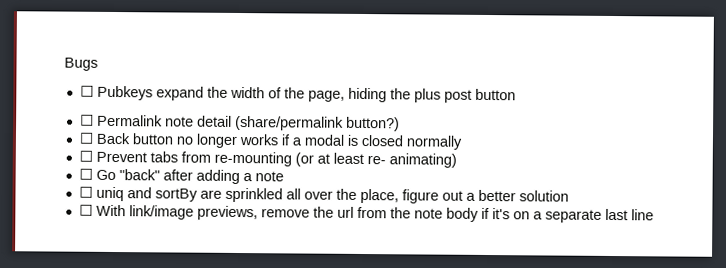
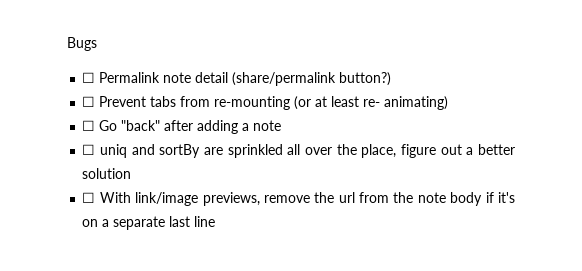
[79,85,516,103] // ☐ Pubkeys expand the width of the page, hiding the plus post button -> (97, 44) none
[78,132,462,150] // ☐ Back button no longer works if a modal is closed normally -> (392, 79) none

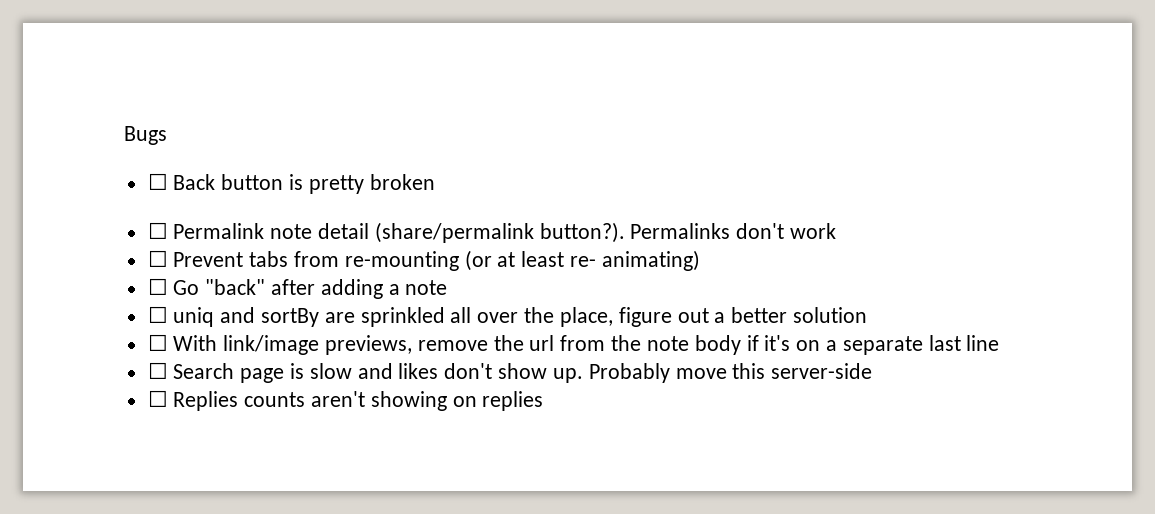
(97, 44) none -> [147,173,435,194] // ☐ Back button is pretty broken
[339,72,392,86] button?) -> [539,222,837,243] button?). Permalinks don't work
(216, 221) none -> [147,362,873,383] [147,390,544,411] // ☐ Search page is slow and likes don't show up. Probably move this server-side // ☐ Replies counts aren't showing on replies

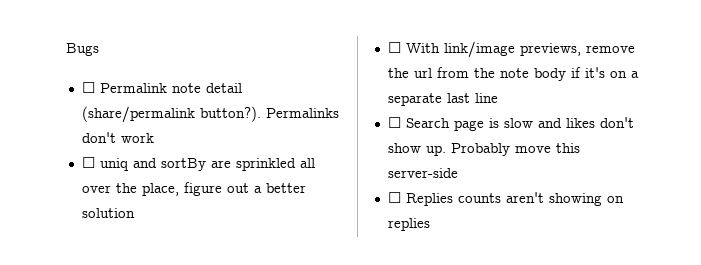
[147,173,435,194] // ☐ Back button is pretty broken -> (99, 49) none
[147,250,700,271] [147,278,448,299] // ☐ Prevent tabs from re-mounting (or at least re- animating) // ☐ Go "back" after adding a note -> (154, 138) none

